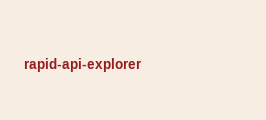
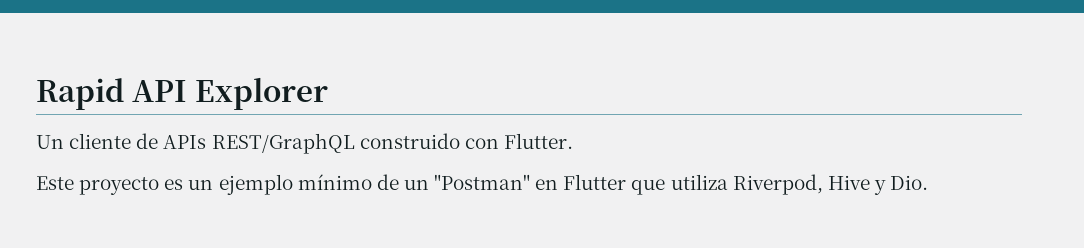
[24,58,142,72] rapid-api-explorer -> [36,77,328,110] [36,133,573,154] [36,174,929,195] Rapid API Explorer // Un cliente de APIs REST/GraphQL construido con Flutter. // Este proyecto es un ejemplo mínimo de un "Postman" en Flutter que utiliza Riverpod, Hive y Dio.

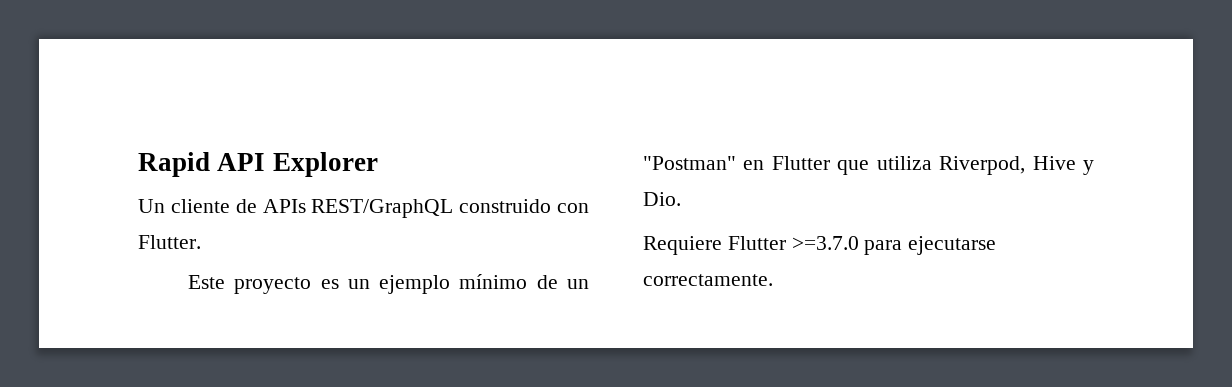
(929, 182) none -> [643,236,997,255] [643,274,773,286] // Requiere Flutter >=3.7.0 para ejecutarse correctamente.

